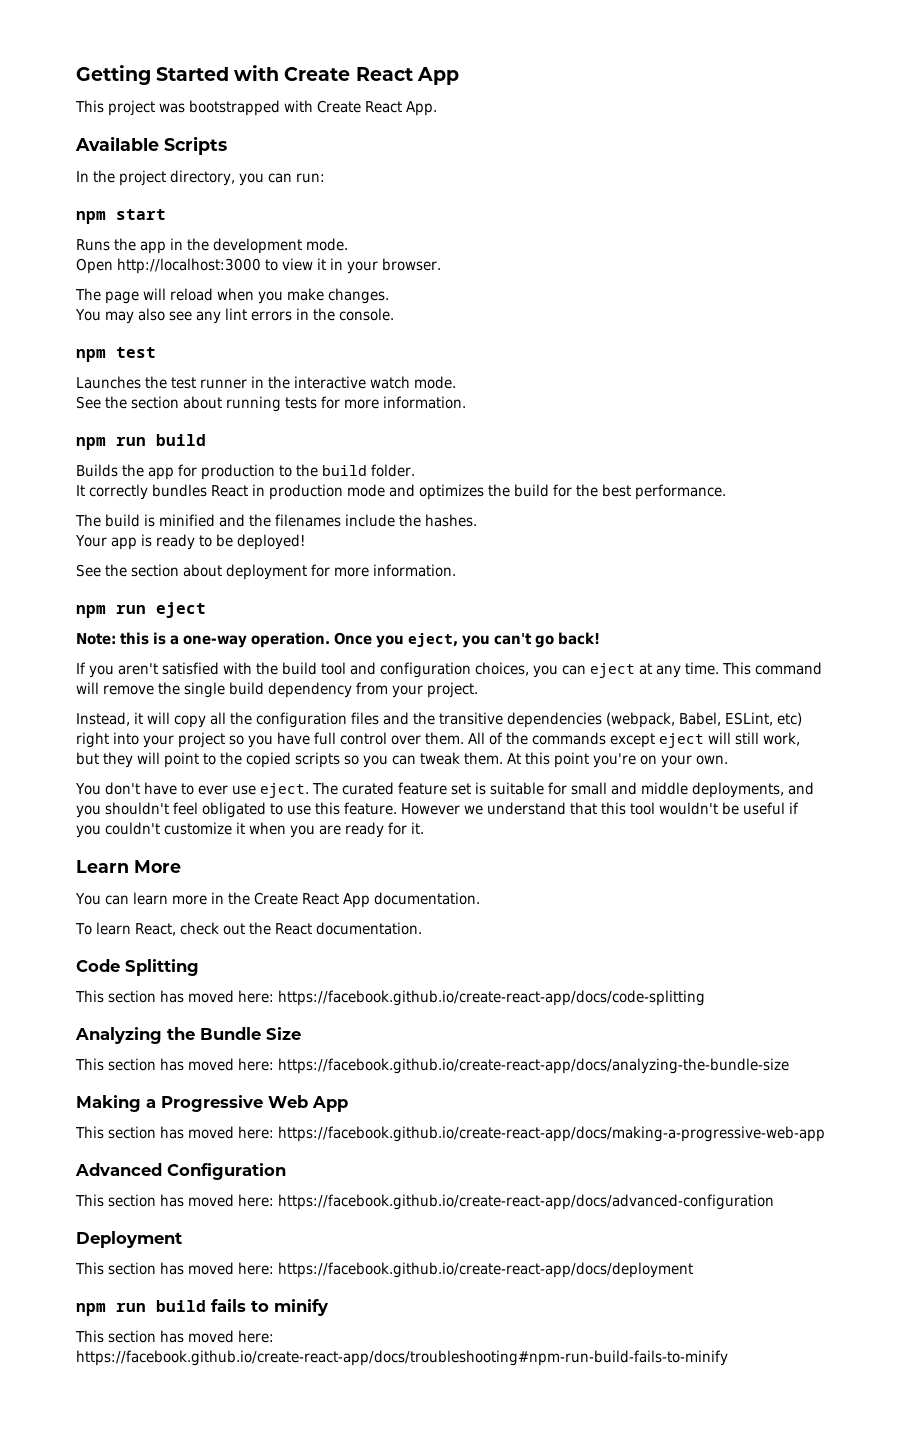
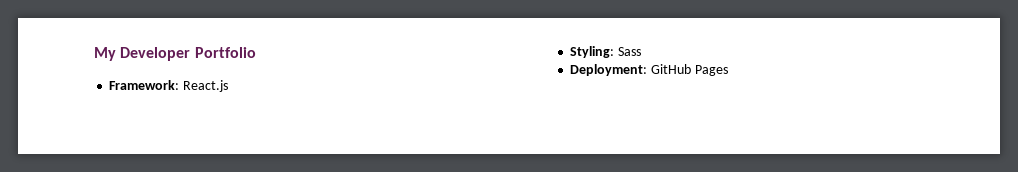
[76,65,459,85] [75,100,437,116] [75,136,227,155] [76,170,325,186] [76,209,166,224] [76,238,348,254] [76,258,441,274] [75,288,389,304] [75,308,394,324] [76,347,156,362] [76,376,456,389] [76,396,466,412] [76,434,206,450] [76,464,415,480] [76,484,726,500] [75,514,477,527] [75,534,305,550] [76,564,456,580] [76,602,206,618] [76,632,600,648] [76,662,822,678] [76,682,478,698] [76,712,802,728] [76,732,800,748] [76,752,728,768] [75,782,814,798] [76,802,799,818] [76,822,424,838] [76,860,181,873] [75,892,480,908] [75,922,422,936] [76,959,199,976] [75,990,705,1006] [75,1027,301,1044] [75,1058,789,1074] [76,1095,348,1112] [75,1126,825,1142] [75,1163,286,1180] [75,1194,774,1210] [76,1231,182,1248] [75,1262,693,1278] [76,1299,328,1316] [75,1330,274,1343] [76,1350,728,1366] Getting Started with Create React App // This project was bootstrapped with Create React App. // Available Scripts // In the project directory, you can run: // npm start // Runs the app in the development mode. // Open http://localhost:3000 to view it in your browser. // The page will reload when you make changes. // You may also see any lint errors in the console. // npm test // Launches the test runner in the interactive watch mode. // See the section about running tests for more information. // npm run build // Builds the app for production to the build folder. // It correctly bundles React in production mode and optimizes the build for the best performance. // The build is minified and the filenames include the hashes. // Your app is ready to be deployed! // See the section about deployment for more information. // npm run eject // Note: this is a one-way operation. Once you eject, you can't go back! // If you aren't satisfied with the build tool and configuration choices, you can eject at any time. This command will remove the single build dependency from your project. // Instead, it will copy all the configuration files and the transitive dependencies (webpack, Babel, ESLint, etc) right into your project so you have full control over them. All of the commands except eject will still work, but they will point to the copied scripts so you can tweak them. At this point you're on your own. // You don't have to ever use eject. The curated feature set is suitable for small and middle deployments, and you shouldn't feel obligated to use this feature. However we understand that this tool wouldn't be useful if you couldn't customize it when you are ready for it. // Learn More // You can learn more in the Create React App documentation. // To learn React, check out the React documentation. // Code Splitting // This section has moved here: https://facebook.github.io/create-react-app/docs/code-splitting // Analyzing the Bundle Size // This section has moved here: https://facebook.github.io/create-react-app/docs/analyzing-the-bundle-size // Making a Progressive Web App // This section has moved here: https://facebook.github.io/create-react-app/docs/making-a-progressive-web-app // Advanced Configuration // This section has moved here: https://facebook.github.io/create-react-app/docs/advanced-configuration // Deployment // This section has moved here: https://facebook.github.io/create-react-app/docs/deployment // npm run build fails to minify // This section has moved here: https://facebook.github.io/create-react-app/docs/troubleshooting#npm-run-build-fails-to-minify -> [94,47,256,61] [109,80,229,92] [570,46,642,58] [570,64,728,76] My Developer Portfolio // Framework: React.js // Styling: Sass // Deployment: GitHub Pages

